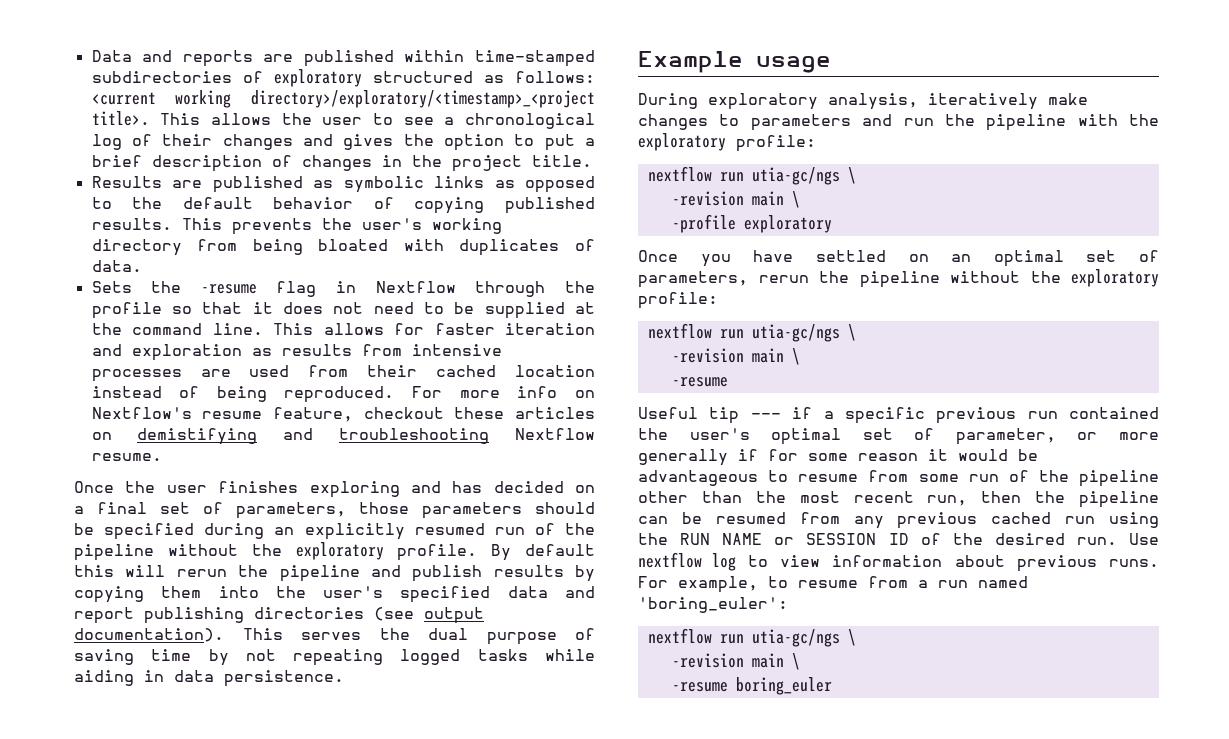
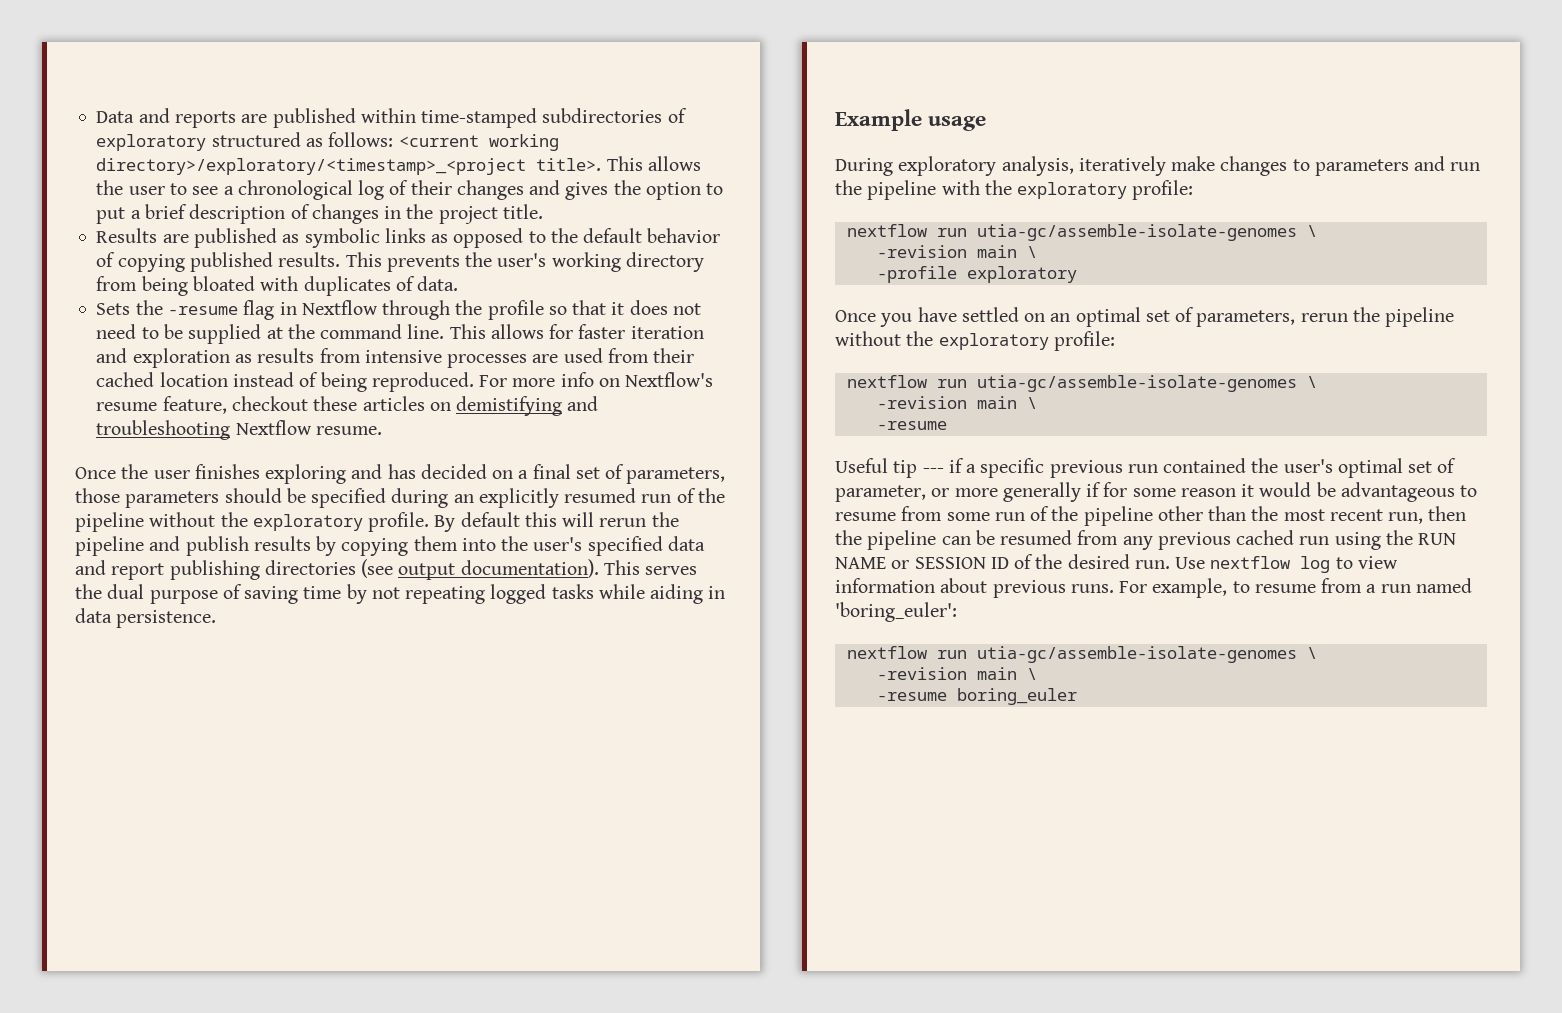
[751,167,840,185] utia-gc/ngs -> [976,224,1297,241] utia-gc/assemble-isolate-genomes
[751,324,840,342] utia-gc/ngs -> [976,375,1297,392] utia-gc/assemble-isolate-genomes
[751,629,840,647] utia-gc/ngs -> [976,646,1297,663] utia-gc/assemble-isolate-genomes

